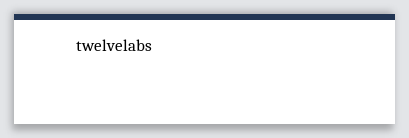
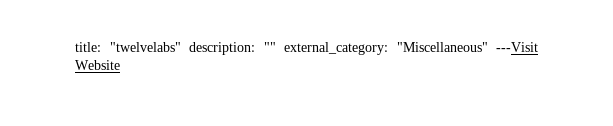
[76,39,152,51] twelvelabs -> [75,42,538,55] [75,60,120,70] title: "twelvelabs" description: "" external_category: "Miscellaneous" ---Visit Website

